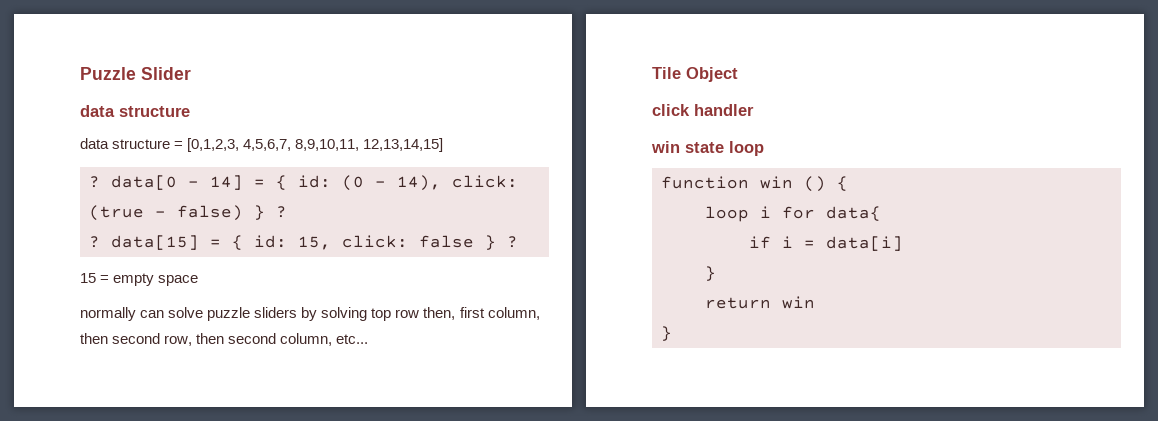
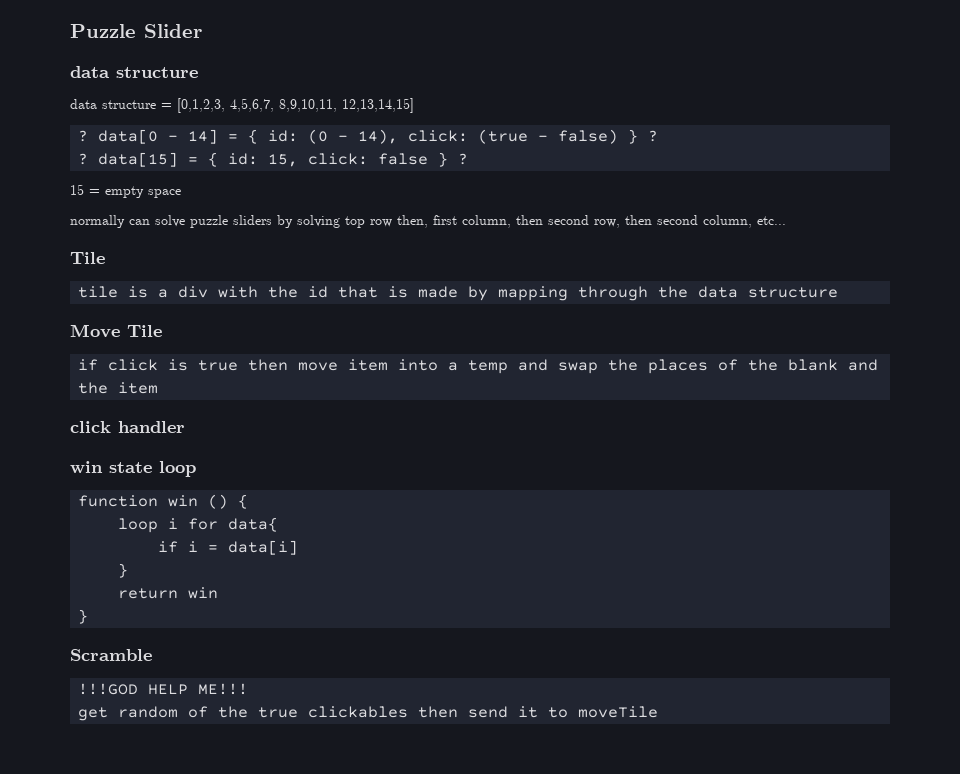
[686,67,738,82] Object -> [78,286,839,301] [70,324,162,338] [78,359,879,374] [78,382,159,394] // tile is a div with the id that is made by mapping through the data structure // Move Tile // if click is true then move item into a temp and swap the places of the blank and the item
(672, 333) none -> [70,649,152,661] [78,683,249,695] [78,706,659,721] // Scramble // !!!GOD HELP ME!!! // get random of the true clickables then send it to moveTile

